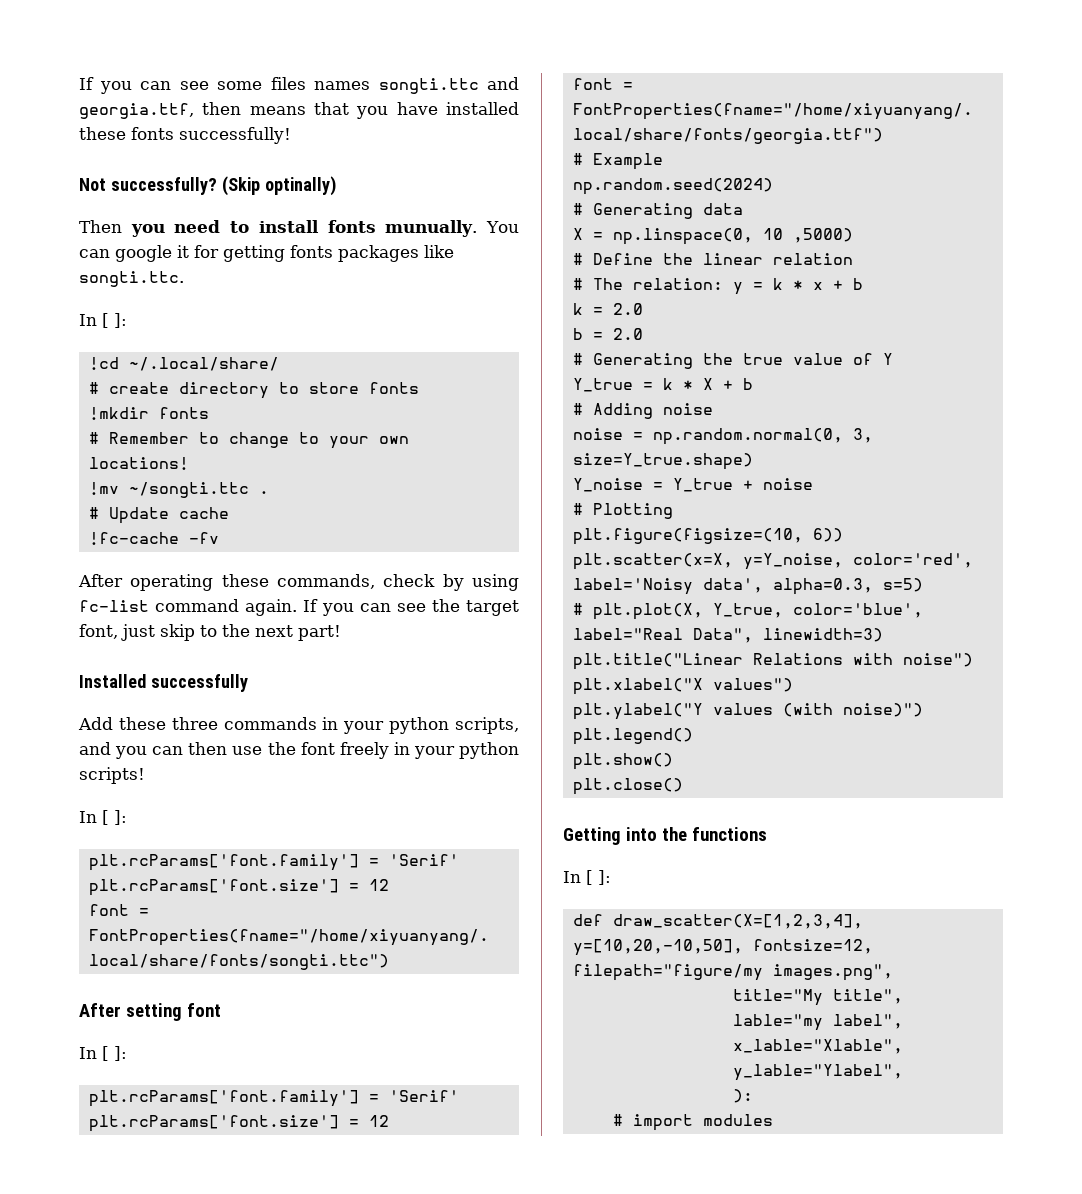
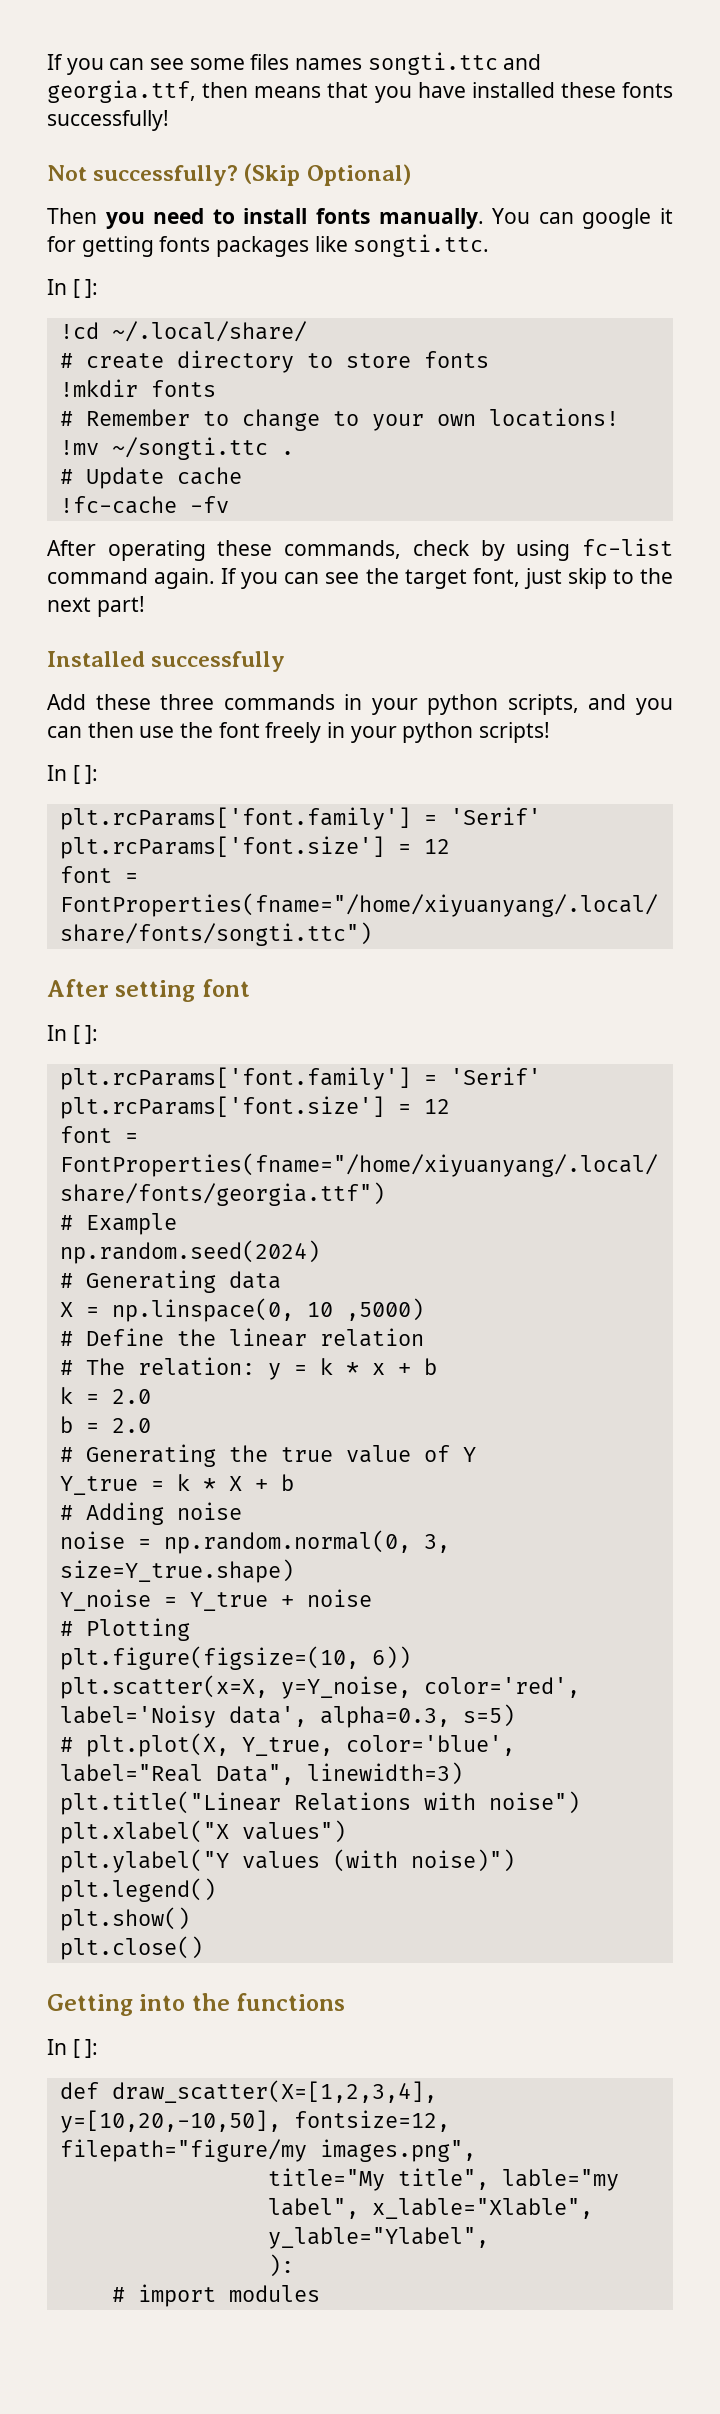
[264,176,336,196] optinally) -> [306,164,411,186] Optional)
[385,220,478,237] munually. -> [378,208,484,229] manually.

